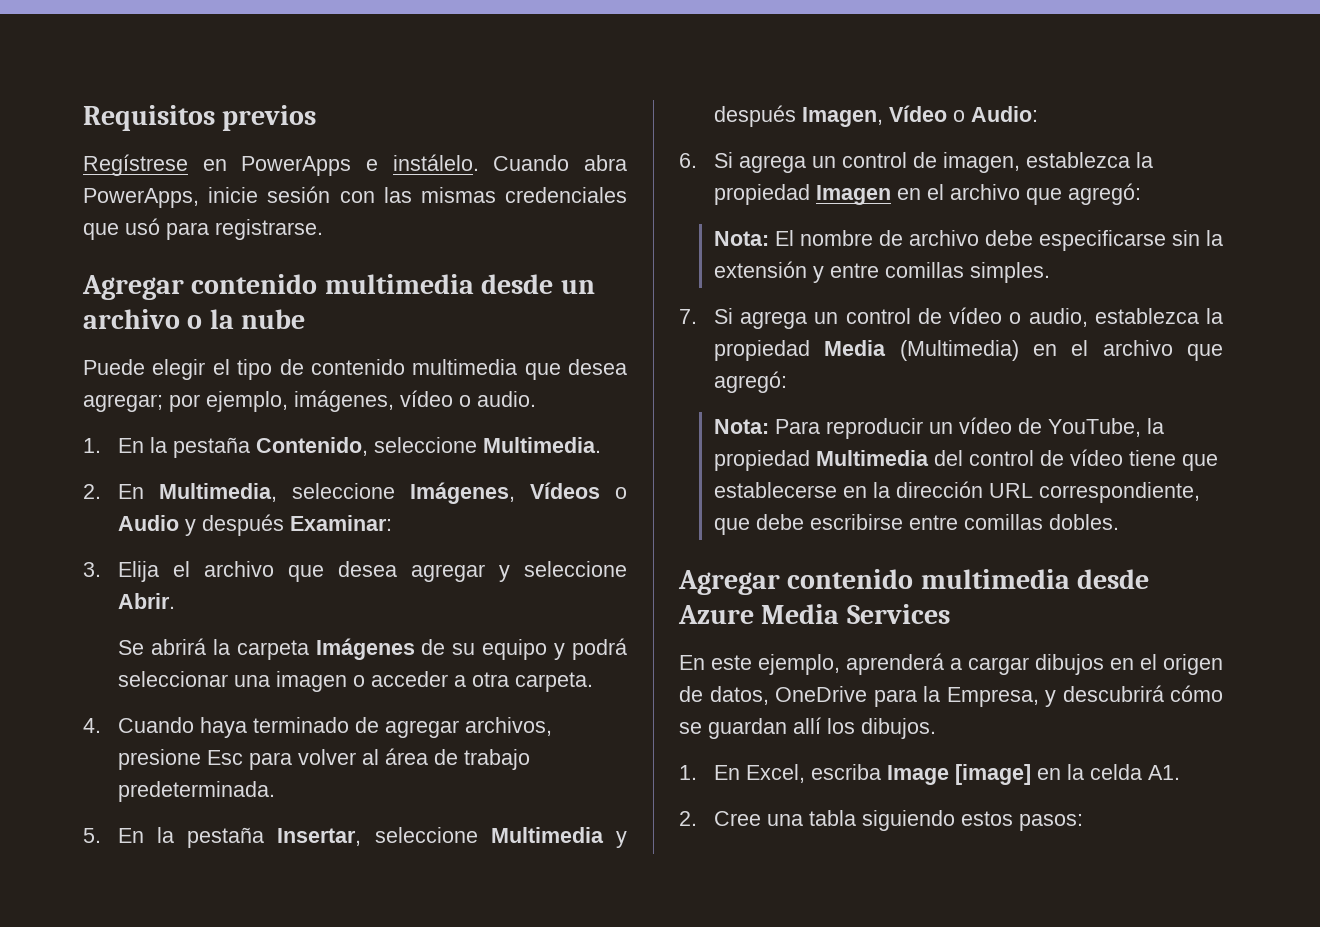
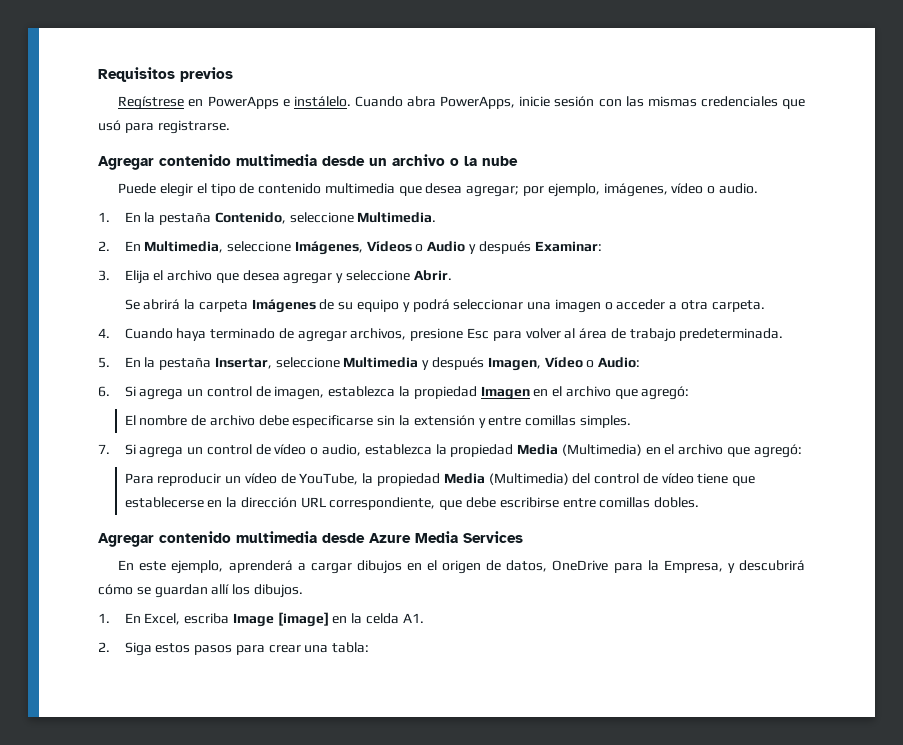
[713,231,769,246] Nota: -> (690, 393) none
[713,419,769,434] Nota: -> (802, 451) none
[815,450,929,466] Multimedia -> [443,473,569,485] Media (Multimedia)
[713,810,1083,831] Cree una tabla siguiendo estos pasos: -> [124,642,370,656] Siga estos pasos para crear una tabla:

